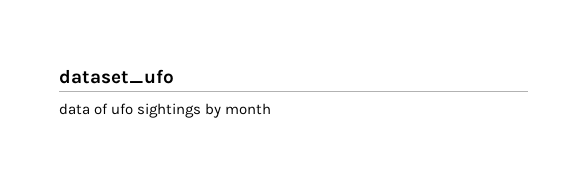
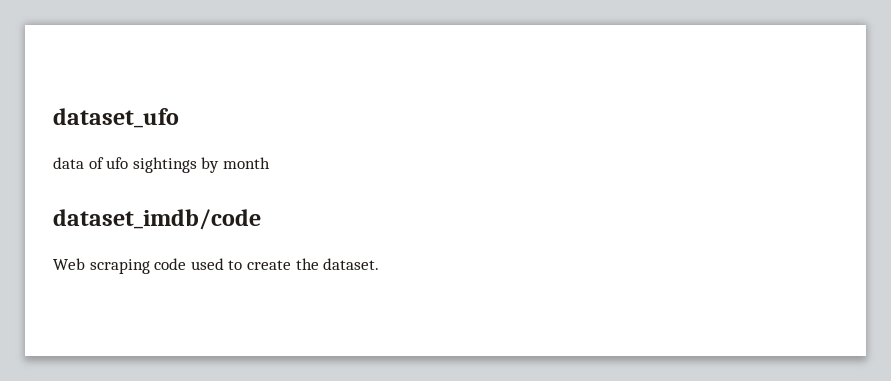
(272, 109) none -> [53,209,261,230] [53,258,380,274] // dataset_imdb/code // Web scraping code used to create the dataset.

